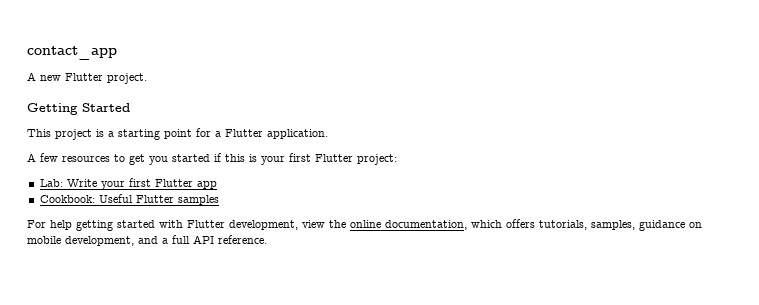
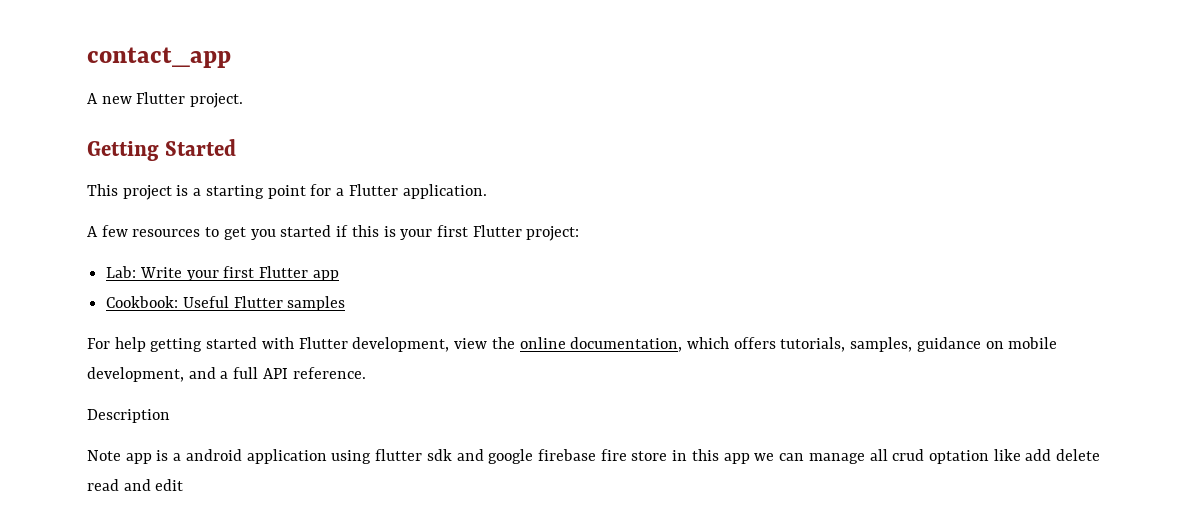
(267, 239) none -> [87,409,170,423] [87,449,1101,464] [87,479,184,491] // Description // Note app is a android application using flutter sdk and google firebase fire store in this app we can manage all crud optation like add delete read and edit

